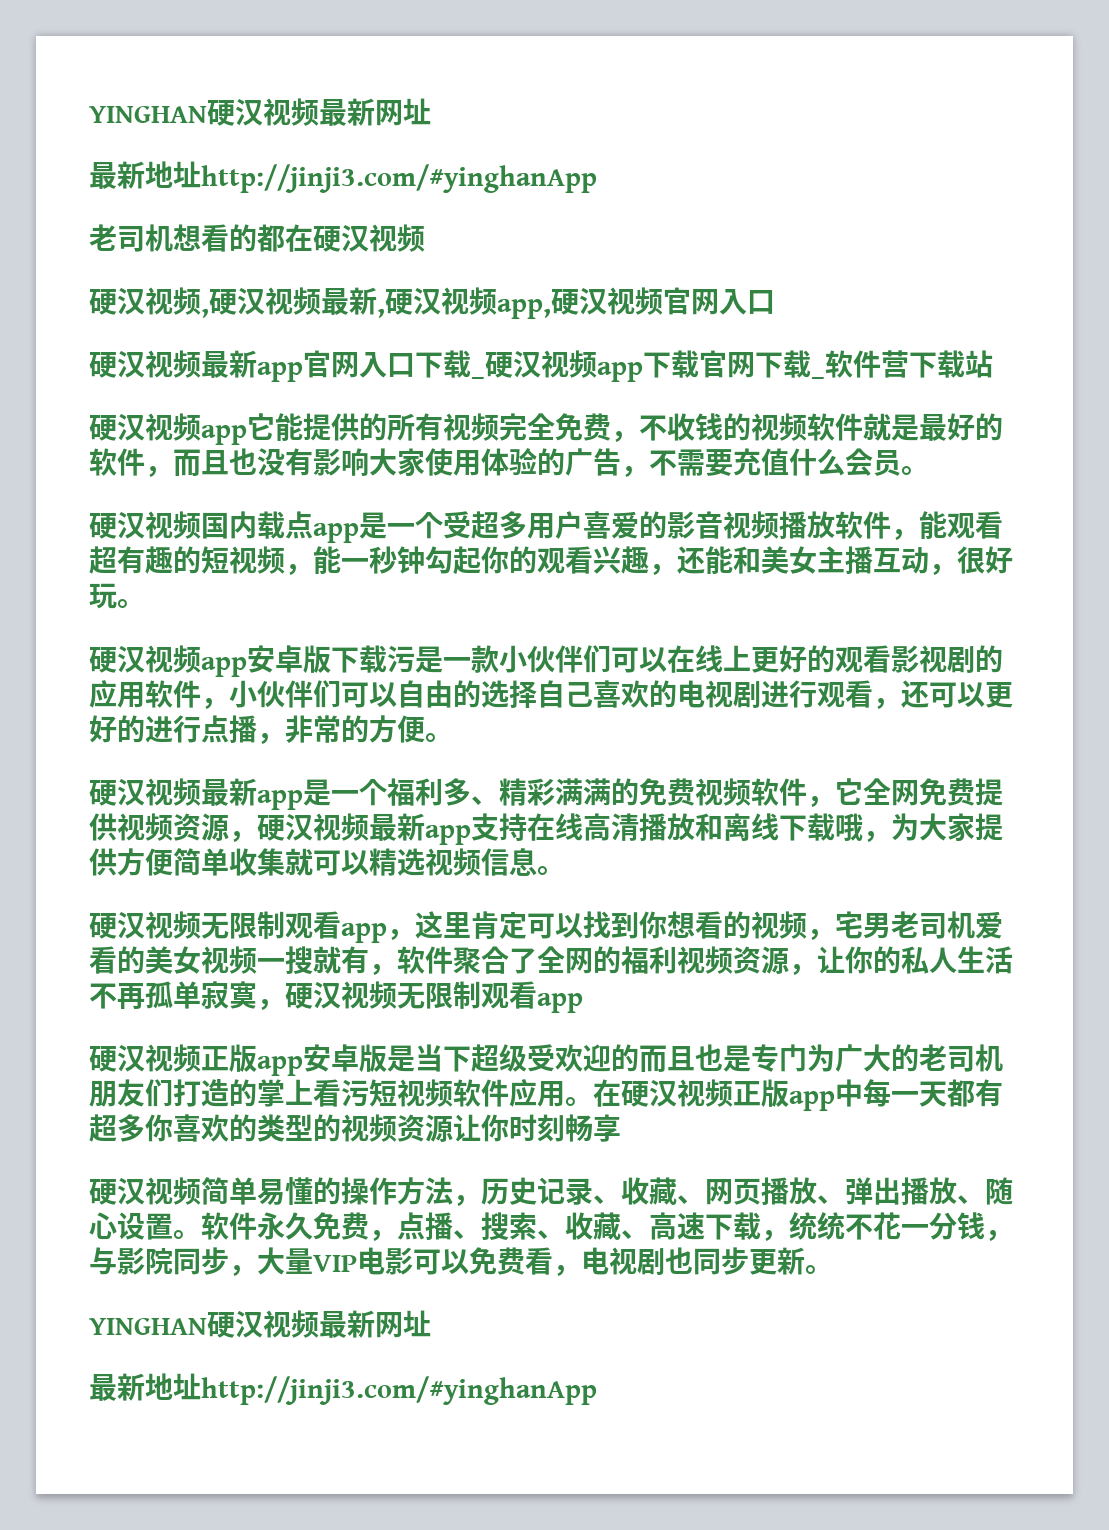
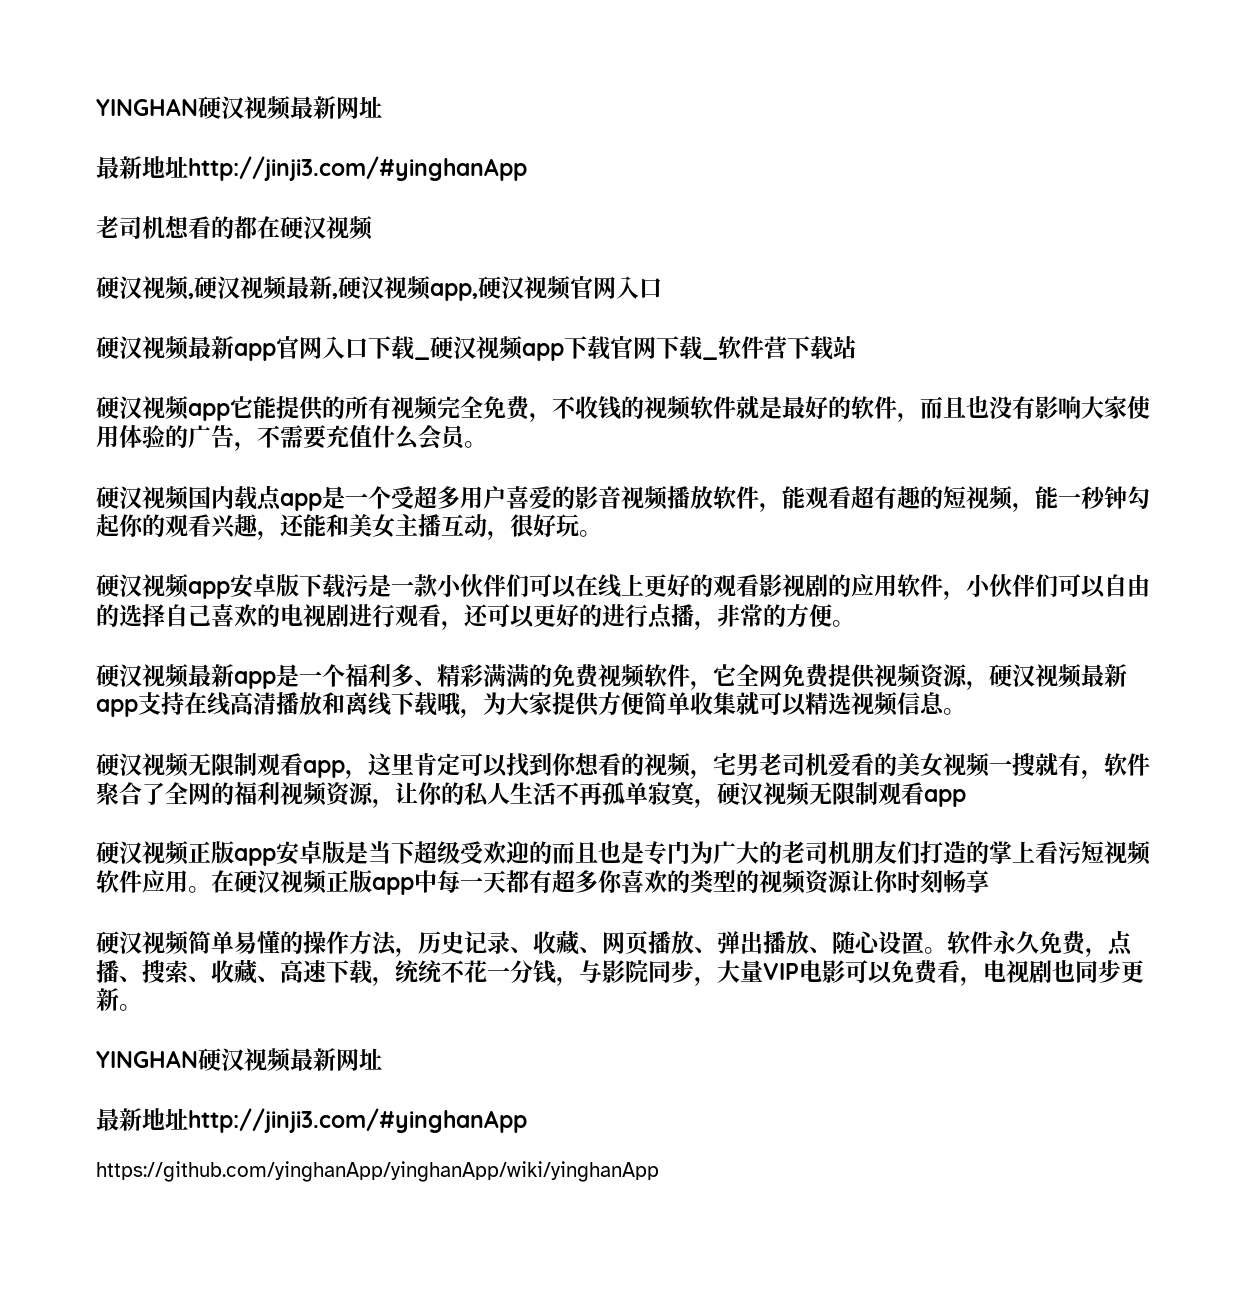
(597, 1390) none -> [96,1161,659,1182] // https://github.com/yinghanApp/yinghanApp/wiki/yinghanApp

